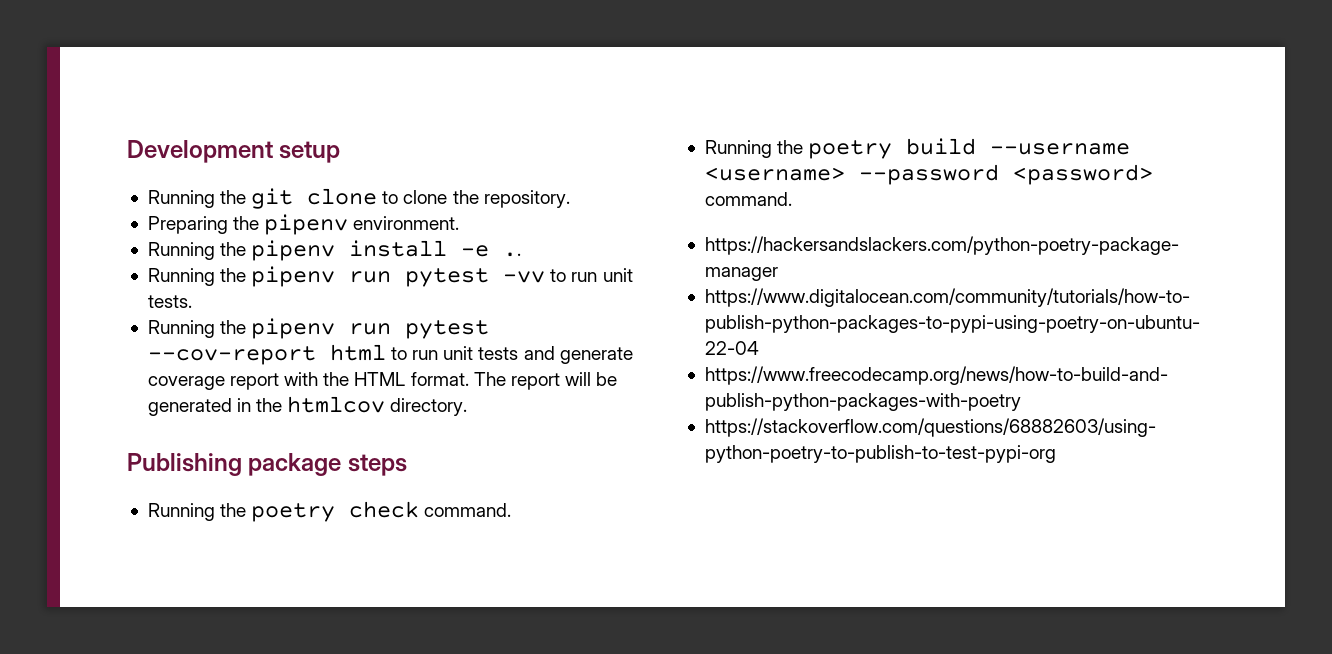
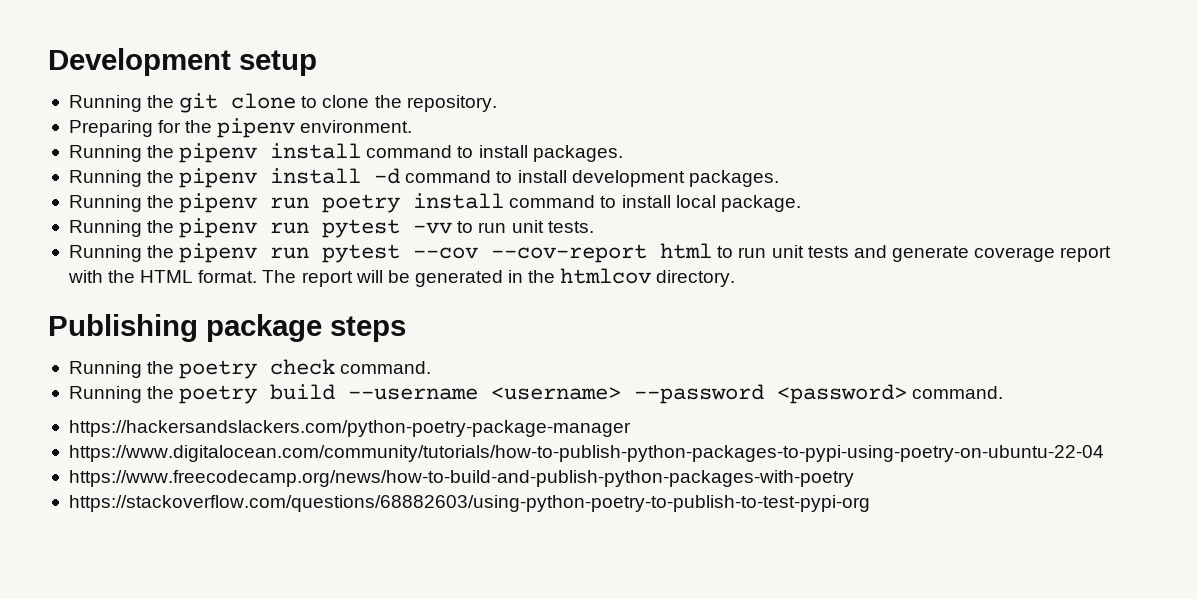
(228, 225) none -> [158,120,182,133] for
[461,245,522,257] -e .. -> [366,145,623,162] [68,168,779,188] [68,193,801,213] command to install packages. // Running the pipenv install -d command to install development packages. // Running the pipenv run poetry install command to install local package.
(490, 329) none -> [413,247,479,259] --cov

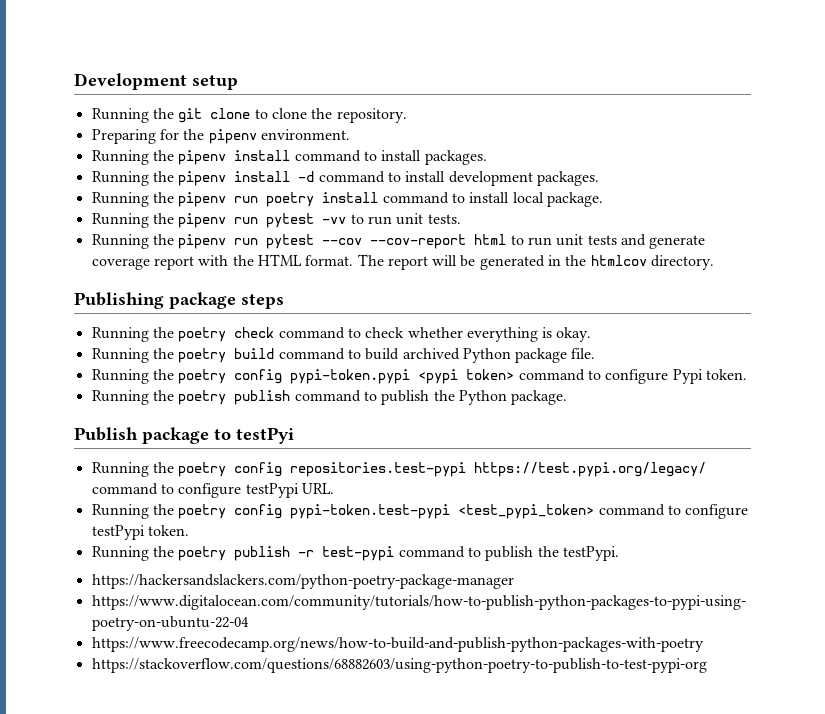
[340,361,432,374] [68,384,1004,404] command. // Running the poetry build --username <username> --password <password> command. -> [278,327,592,342] [91,348,596,363] [91,369,747,384] [91,390,568,405] [74,427,294,444] [91,462,707,477] [91,483,334,498] [91,504,749,519] [91,525,189,540] [91,546,619,561] command to check whether everything is okay. // Running the poetry build command to build archived Python package file. // Running the poetry config pypi-token.pypi <pypi token> command to configure Pypi token. // Running the poetry publish command to publish the Python package. // Publish package to testPyi // Running the poetry config repositories.test-pypi https://test.pypi.org/legacy/ command to configure testPypi URL. // Running the poetry config pypi-token.test-pypi <test_pypi_token> command to configure testPypi token. // Running the poetry publish -r test-pypi command to publish the testPypi.

